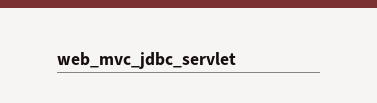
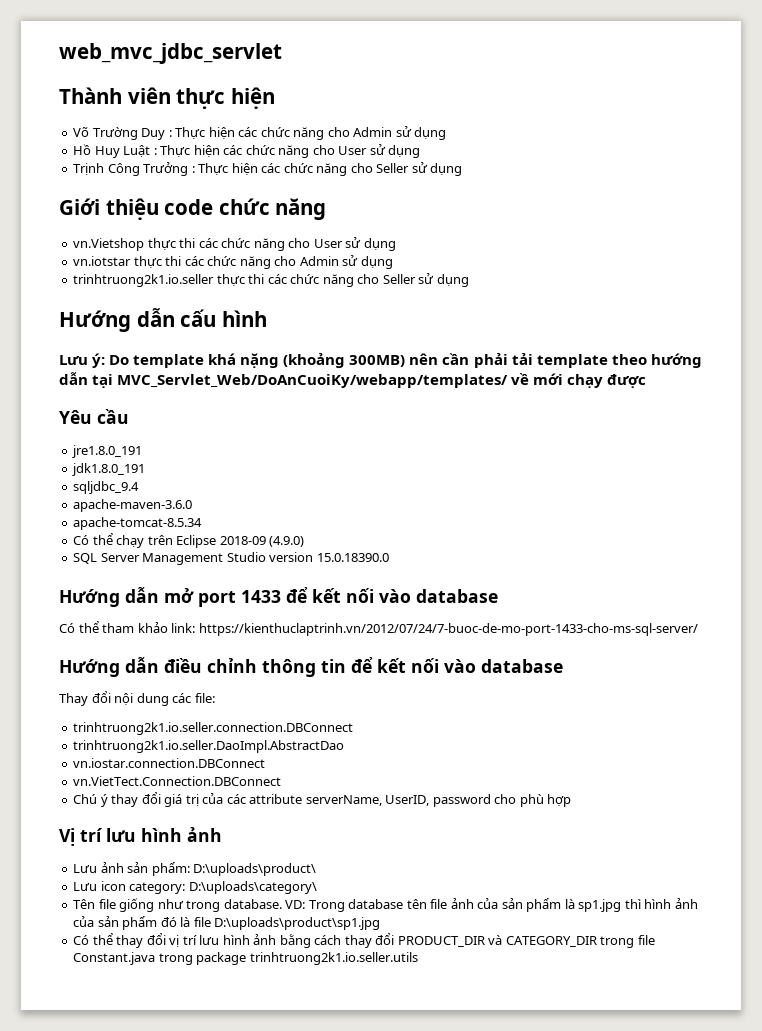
(236, 60) none -> [59,87,275,109] [73,126,447,140] [73,144,421,158] [73,162,463,176] [59,198,327,220] [73,237,396,251] [73,255,393,269] [73,273,469,287] [59,308,267,332] [59,353,702,368] [59,372,647,388] [59,409,129,424] [72,445,143,458] [72,463,146,476] [73,481,140,494] [73,499,193,512] [73,517,203,530] [73,533,305,548] [73,552,389,565] [59,586,498,607] [59,621,698,636] [59,656,563,677] [59,691,215,706] [73,722,354,735] [73,740,345,753] [73,758,266,768] [73,776,282,786] [73,792,572,807] [59,827,222,846] [73,862,317,876] [73,881,317,894] [73,898,698,912] [73,916,381,930] [73,933,655,948] [73,952,418,965] // Thành viên thực hiện // Võ Trường Duy : Thực hiện các chức năng cho Admin sử dụng // Hồ Huy Luật : Thực hiện các chức năng cho User sử dụng // Trịnh Công Trưởng : Thực hiện các chức năng cho Seller sử dụng // Giới thiệu code chức năng // vn.Vietshop thực thi các chức năng cho User sử dụng // vn.iotstar thực thi các chức năng cho Admin sử dụng // trinhtruong2k1.io.seller thực thi các chức năng cho Seller sử dụng // Hướng dẫn cấu hình // Lưu ý: Do template khá nặng (khoảng 300MB) nên cần phải tải template theo hướng dẫn tại MVC_Servlet_Web/DoAnCuoiKy/webapp/templates/ về mới chạy được // Yêu cầu // jre1.8.0_191 // jdk1.8.0_191 // sqljdbc_9.4 // apache-maven-3.6.0 // apache-tomcat-8.5.34 // Có thể chạy trên Eclipse 2018-09 (4.9.0) // SQL Server Management Studio version 15.0.18390.0 // Hướng dẫn mở port 1433 để kết nối vào database // Có thể tham khảo link: https://kienthuclaptrinh.vn/2012/07/24/7-buoc-de-mo-port-1433-cho-ms-sql-server/ // Hướng dẫn điều chỉnh thông tin để kết nối vào database // Thay đổi nội dung các file: // trinhtruong2k1.io.seller.connection.DBConnect // trinhtruong2k1.io.seller.DaoImpl.AbstractDao // vn.iostar.connection.DBConnect // vn.VietTect.Connection.DBConnect // Chú ý thay đổi giá trị của các attribute serverName, UserID, password cho phù hợp // Vị trí lưu hình ảnh // Lưu ảnh sản phẩm: D:\uploads\product\ // Lưu icon category: D:\uploads\category\ // Tên file giống như trong database. VD: Trong database tên file ảnh của sản phẩm là sp1.jpg thì hình ảnh của sản phẩm đó là file D:\uploads\product\sp1.jpg // Có thể thay đổi vị trí lưu hình ảnh bằng cách thay đổi PRODUCT_DIR và CATEGORY_DIR trong file Constant.java trong package trinhtruong2k1.io.seller.utils

